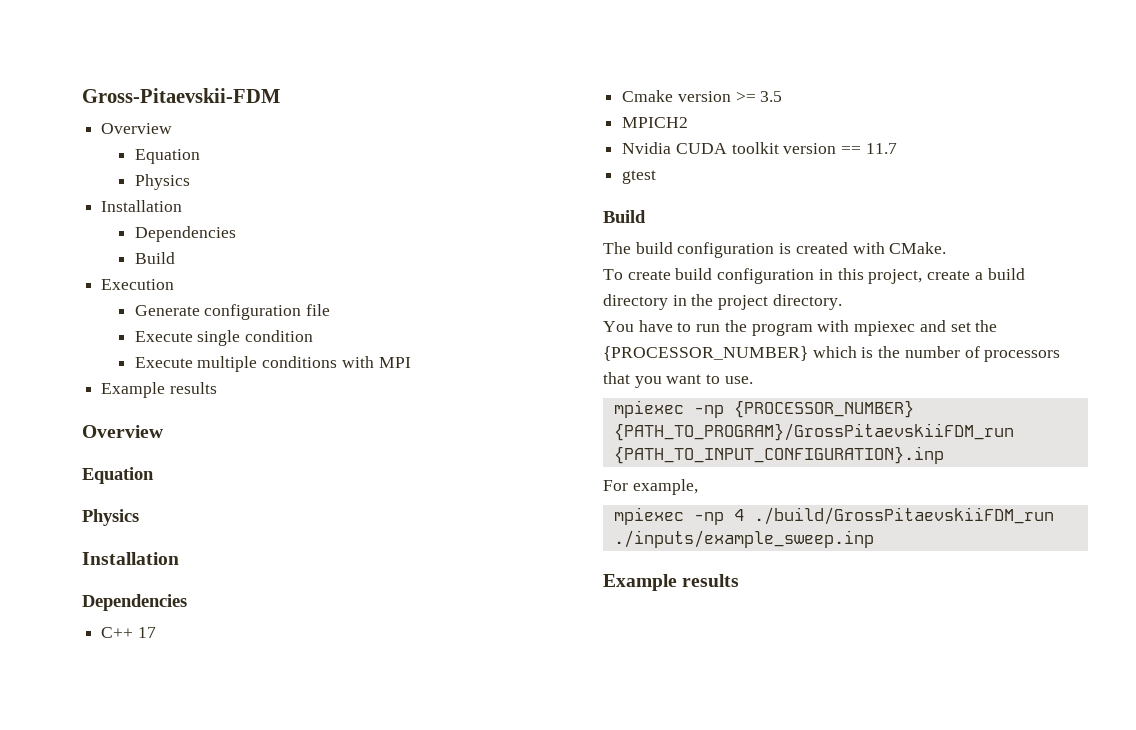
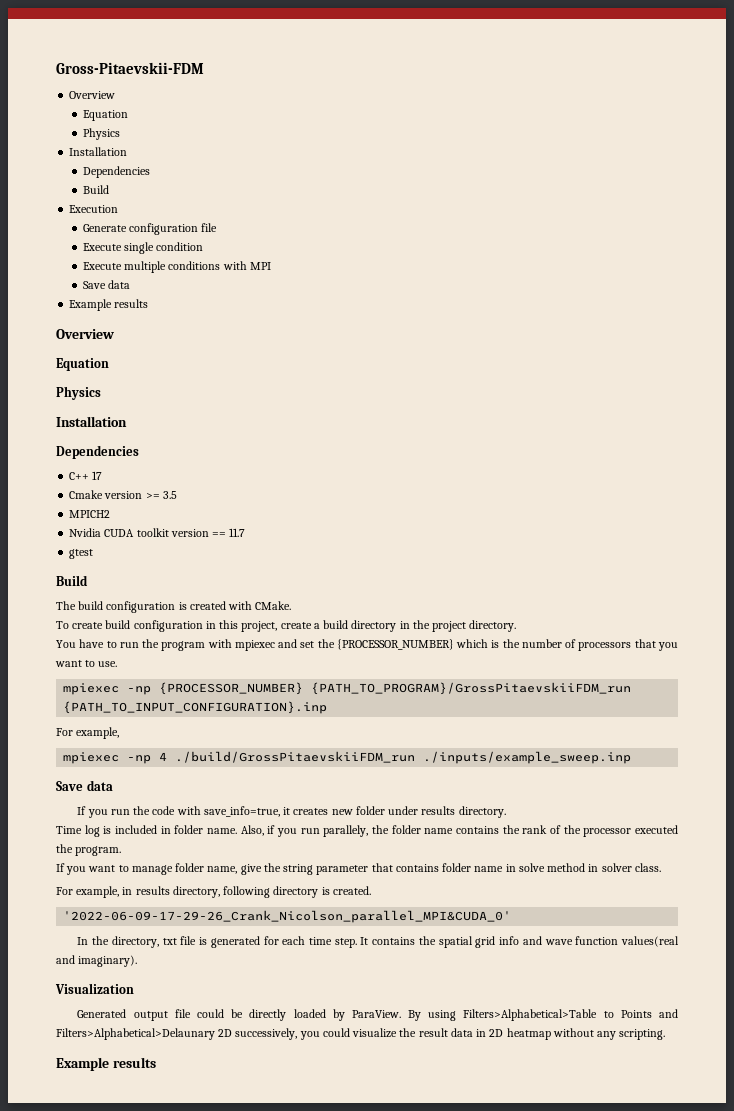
(411, 362) none -> [82,280,131,289] // Save data
(874, 539) none -> [56,780,113,791] [77,806,506,818] [56,825,678,837] [56,844,122,856] [56,863,661,875] [56,886,371,898] [63,910,512,923] [77,936,679,948] [56,955,138,967] [55,983,134,994] [77,1009,679,1021] [56,1028,666,1040] // Save data // If you run the code with save_info=true, it creates new folder under results directory. // Time log is included in folder name. Also, if you run parallely, the folder name contains the rank of the processor executed the program. // If you want to manage folder name, give the string parameter that contains folder name in solve method in solver class. // For example, in results directory, following directory is created. // '2022-06-09-17-29-26_Crank_Nicolson_parallel_MPI&CUDA_0' // In the directory, txt file is generated for each time step. It contains the spatial grid info and wave function values(real and imaginary). // Visualization // Generated output file could be directly loaded by ParaView. By using Filters>Alphabetical>Table to Points and Filters>Alphabetical>Delaunary 2D successively, you could visualize the result data in 2D heatmap without any scripting.

